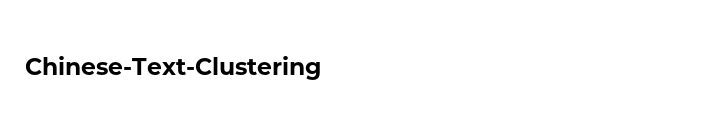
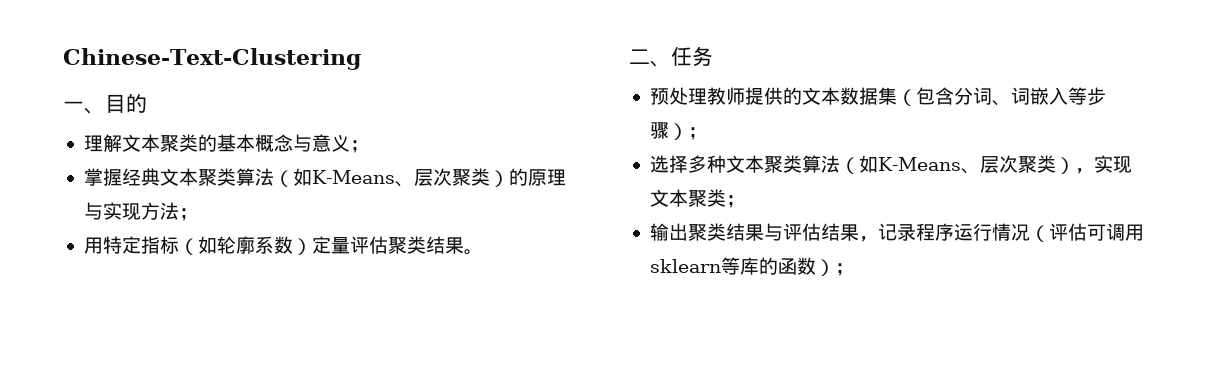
(321, 68) none -> [63,94,147,114] [83,134,369,153] [83,168,566,187] [83,202,198,221] [83,236,483,255] [629,46,713,67] [649,87,1106,106] [649,122,707,140] [649,155,1132,174] [649,189,745,208] [649,223,1144,242] [649,257,854,276] // 一、目的 // 理解文本聚类的基本概念与意义； // 掌握经典文本聚类算法（如K-Means、层次聚类）的原理与实现方法； // 用特定指标（如轮廓系数）定量评估聚类结果。 // 二、任务 // 预处理教师提供的文本数据集（包含分词、词嵌入等步骤）； // 选择多种文本聚类算法（如K-Means、层次聚类），实现文本聚类； // 输出聚类结果与评估结果，记录程序运行情况（评估可调用sklearn等库的函数）；

